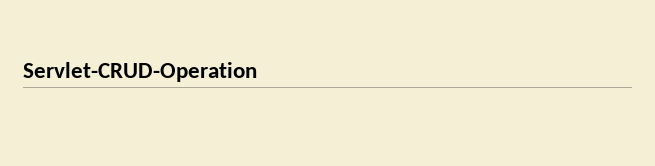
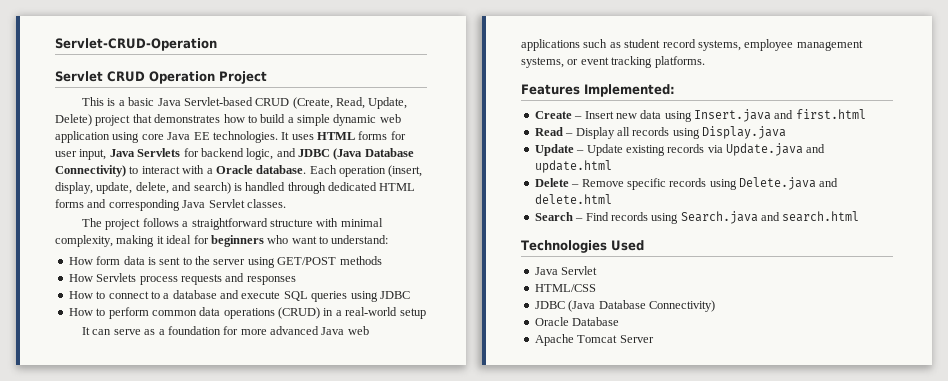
(257, 72) none -> [55,71,267,84] [82,97,408,109] [55,114,401,126] [55,131,406,143] [55,148,414,160] [55,165,423,177] [55,182,416,194] [55,199,286,211] [82,218,383,230] [55,235,389,247] [68,256,382,268] [68,273,296,285] [68,290,410,302] [68,307,426,319] [82,326,369,335] [521,39,863,51] [521,56,705,68] [521,84,675,97] [534,109,866,122] [534,126,786,139] [534,143,826,156] [534,160,612,173] [534,177,839,190] [534,194,612,204] [534,211,860,224] [521,240,644,253] [534,266,598,275] [534,284,596,292] [534,300,715,312] [534,317,620,326] [534,334,654,346] // Servlet CRUD Operation Project // This is a basic Java Servlet-based CRUD (Create, Read, Update, Delete) project that demonstrates how to build a simple dynamic web application using core Java EE technologies. It uses HTML forms for user input, Java Servlets for backend logic, and JDBC (Java Database Connectivity) to interact with a Oracle database. Each operation (insert, display, update, delete, and search) is handled through dedicated HTML forms and corresponding Java Servlet classes. // The project follows a straightforward structure with minimal complexity, making it ideal for beginners who want to understand: // How form data is sent to the server using GET/POST methods // How Servlets process requests and responses // How to connect to a database and execute SQL queries using JDBC // How to perform common data operations (CRUD) in a real-world setup // It can serve as a foundation for more advanced Java web applications such as student record systems, employee management systems, or event tracking platforms. // Features Implemented: // Create – Insert new data using Insert.java and first.html // Read – Display all records using Display.java // Update – Update existing records via Update.java and update.html // Delete – Remove specific records using Delete.java and delete.html // Search – Find records using Search.java and search.html // Technologies Used // Java Servlet // HTML/CSS // JDBC (Java Database Connectivity) // Oracle Database // Apache Tomcat Server

